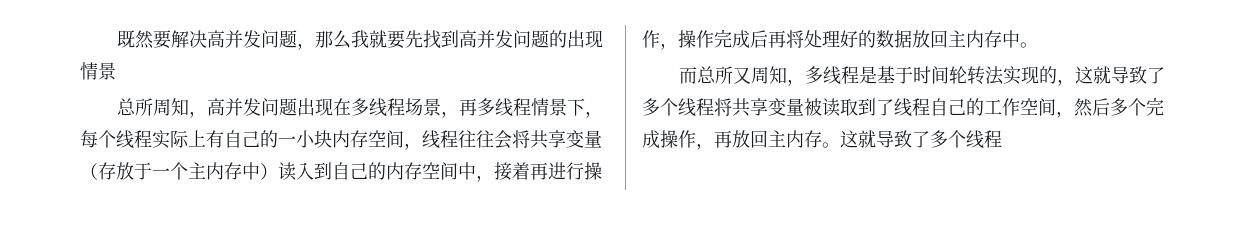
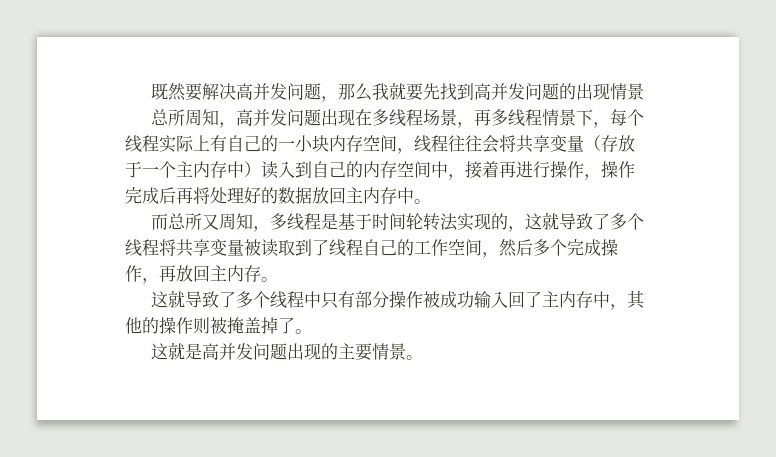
[840,130,1002,149] 这就导致了多个线程 -> [151,290,646,310] [125,317,312,334] [151,342,424,361] // 这就导致了多个线程中只有部分操作被成功输入回了主内存中，其他的操作则被掩盖掉了。 // 这就是高并发问题出现的主要情景。

